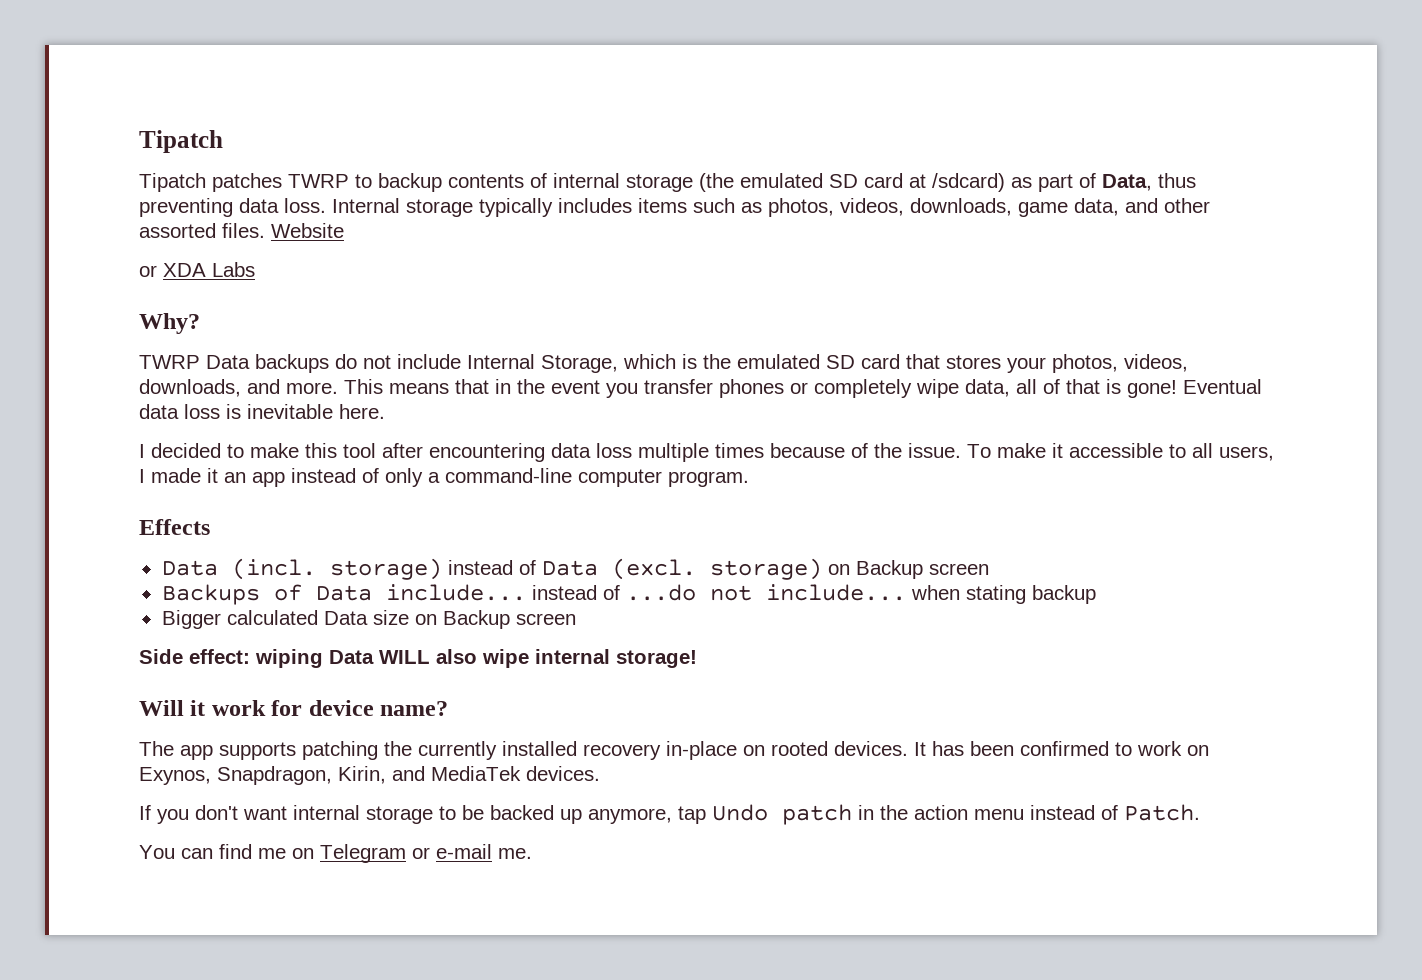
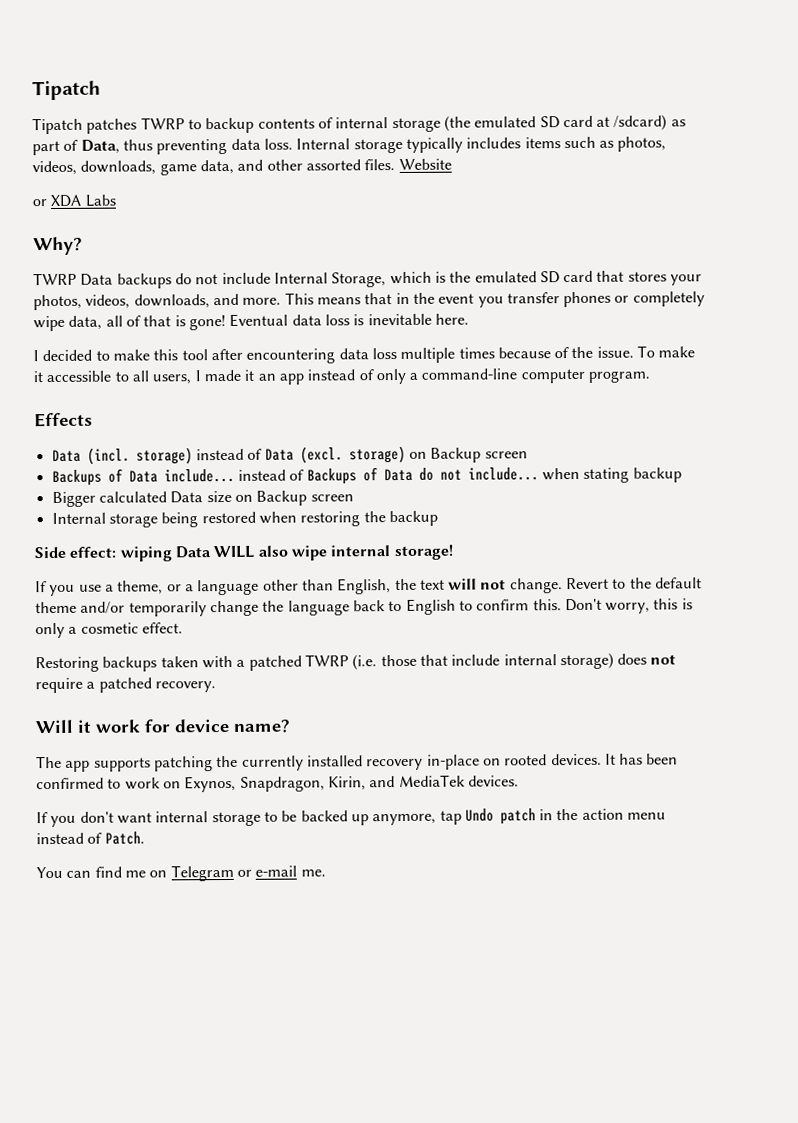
[625,584,696,601] ...do -> [306,467,434,485] Backups of Data do
(576, 619) none -> [51,510,438,528] // Internal storage being restored when restoring the backup
(697, 659) none -> [35,577,703,597] [35,598,693,617] [35,622,183,639] [35,652,677,673] [35,677,216,694] // If you use a theme, or a language other than English, the text will not change. Revert to the default theme and/or temporarily change the language back to English to confirm this. Don't worry, this is only a cosmetic effect. // Restoring backups taken with a patched TWRP (i.e. those that include internal storage) does not require a patched recovery.

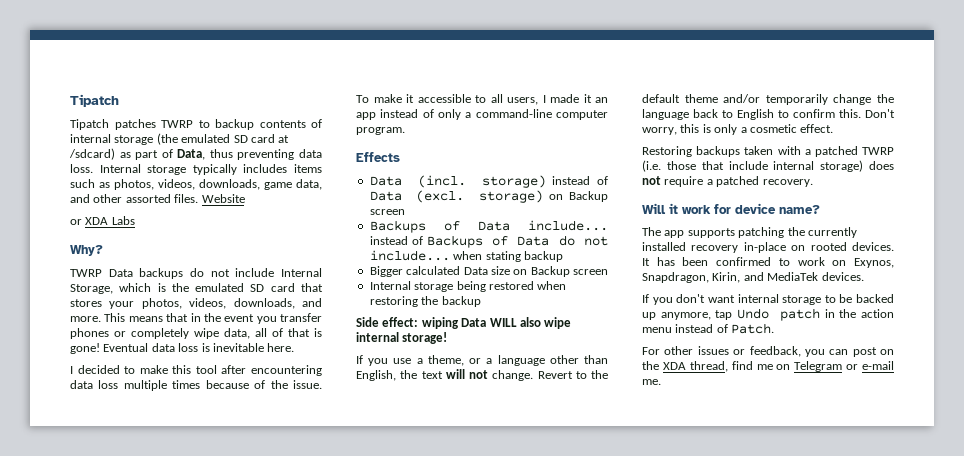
[36,866,92,879] You can -> [642,346,894,357] [642,361,728,372] For other issues or feedback, you can post on the XDA thread,

